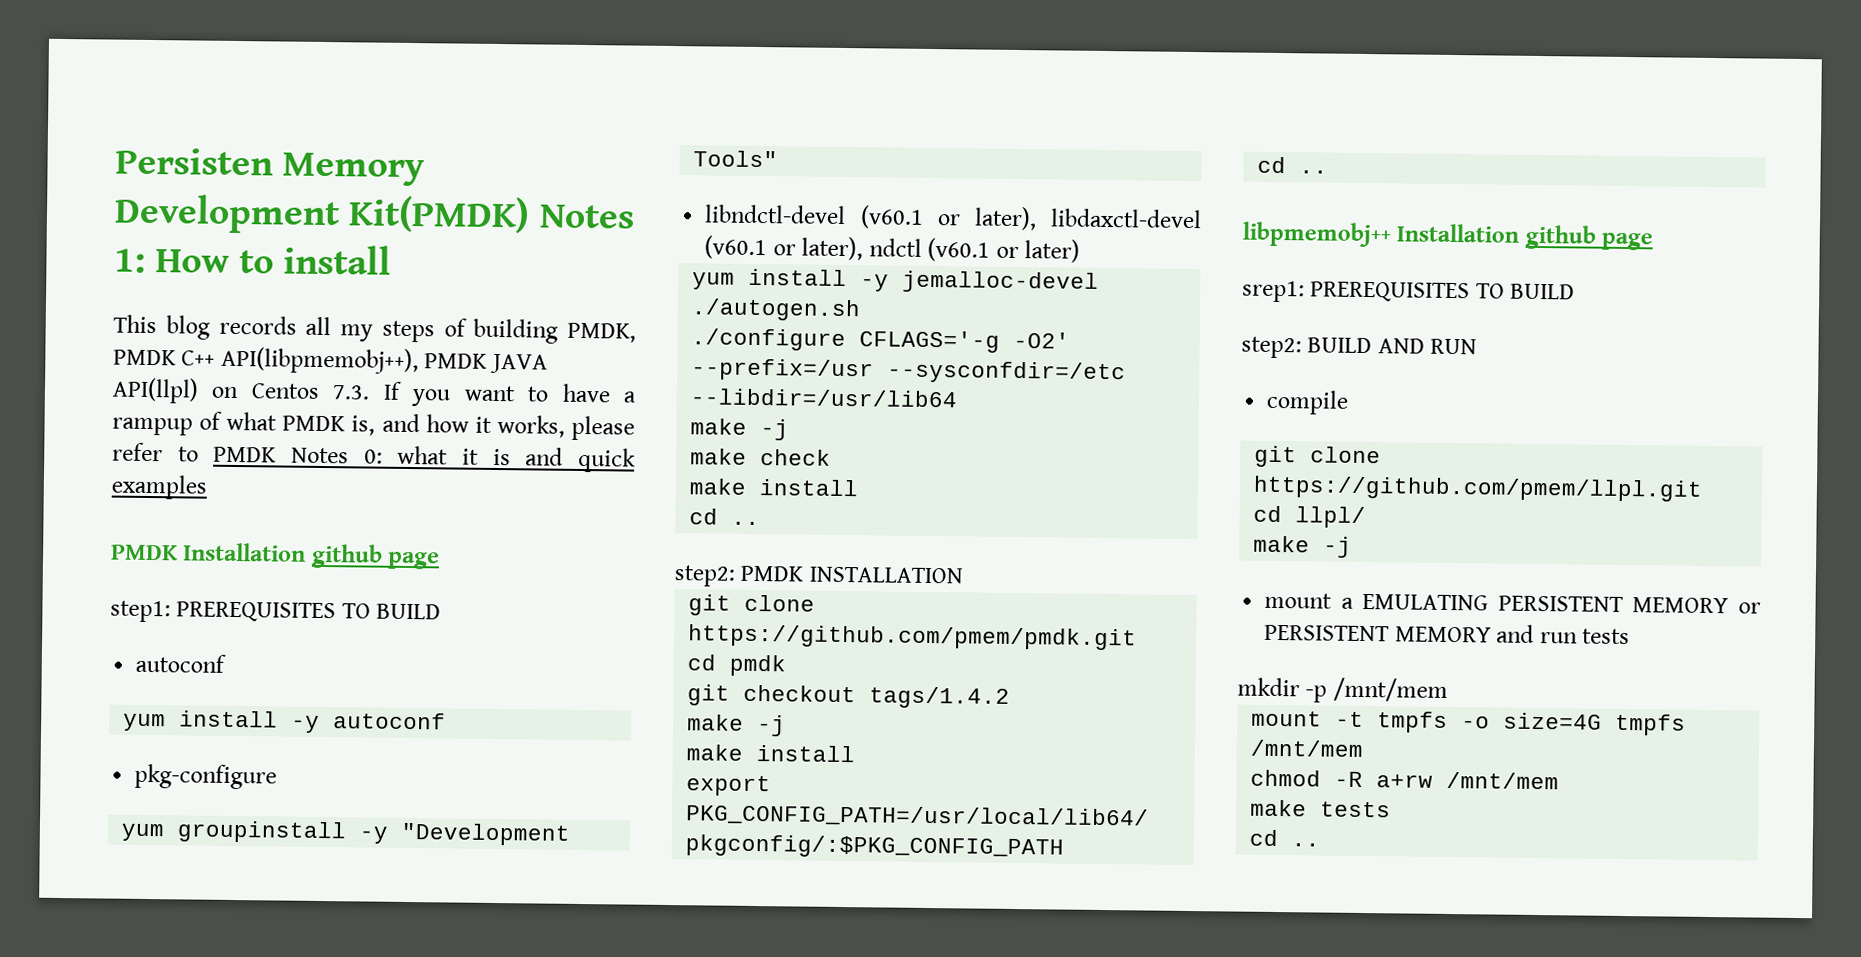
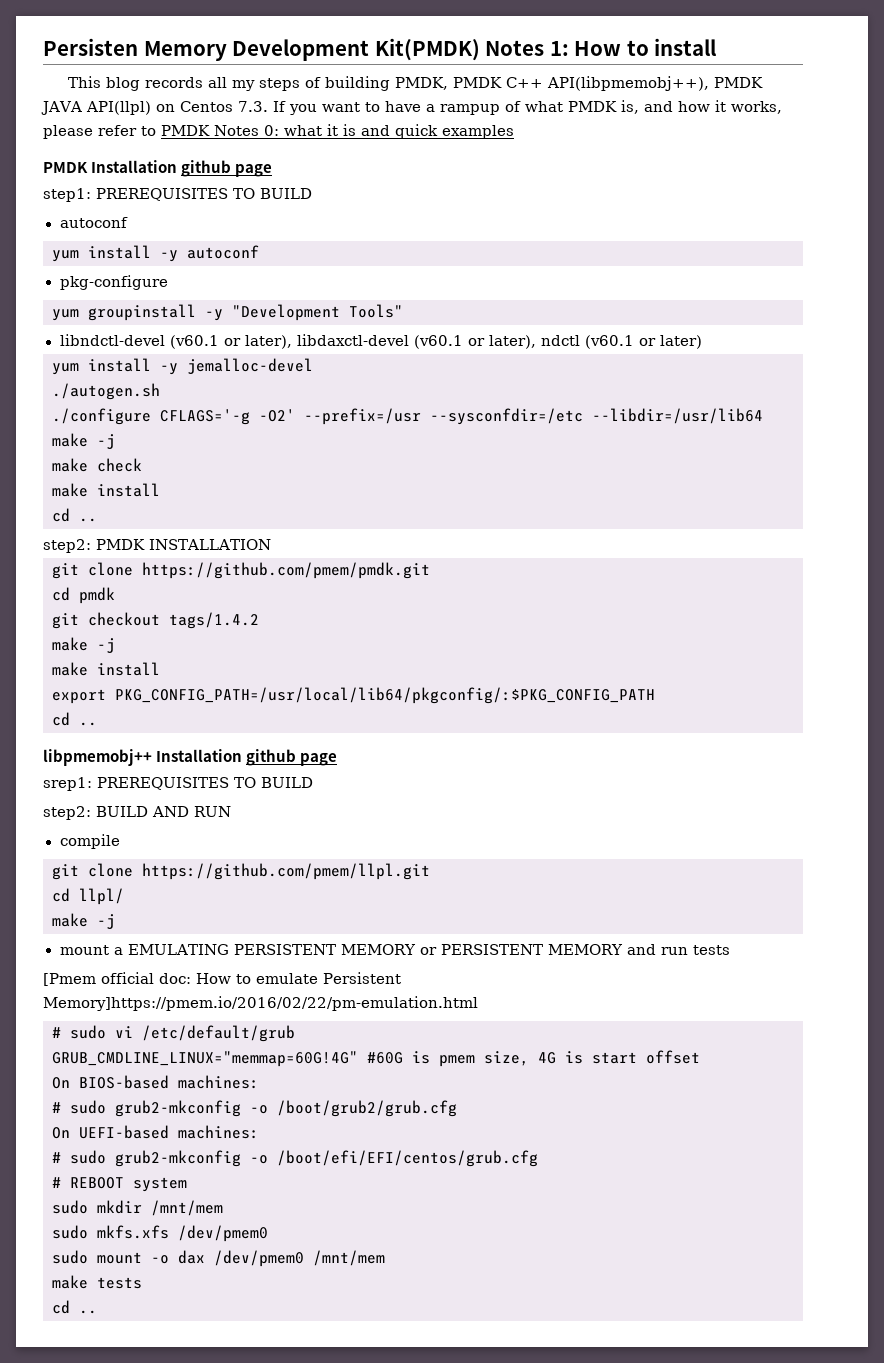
[1237,677,1448,703] [1251,710,1687,736] [1250,739,1365,758] [1250,769,1434,788] mkdir -p /mnt/mem // mount -t tmpfs -o size=4G tmpfs /mnt/mem // chmod -R a+rw -> [43,972,401,986] [43,996,478,1011] [52,1025,295,1042] [52,1050,700,1067] [52,1075,259,1089] [52,1100,457,1117] [52,1125,259,1139] [52,1150,538,1167] [52,1177,187,1192] [52,1200,223,1216] [52,1225,268,1242] [52,1250,304,1267] [Pmem official doc: How to emulate Persistent Memory]https://pmem.io/2016/02/22/pm-emulation.html // # sudo vi /etc/default/grub // GRUB_CMDLINE_LINUX="memmap=60G!4G" #60G is pmem size, 4G is start offset // On BIOS-based machines: // # sudo grub2-mkconfig -o /boot/grub2/grub.cfg // On UEFI-based machines: // # sudo grub2-mkconfig -o /boot/efi/EFI/centos/grub.cfg // # REBOOT system // sudo mkdir /mnt/mem // sudo mkfs.xfs /dev/pmem0 // sudo mount -o dax /dev/pmem0

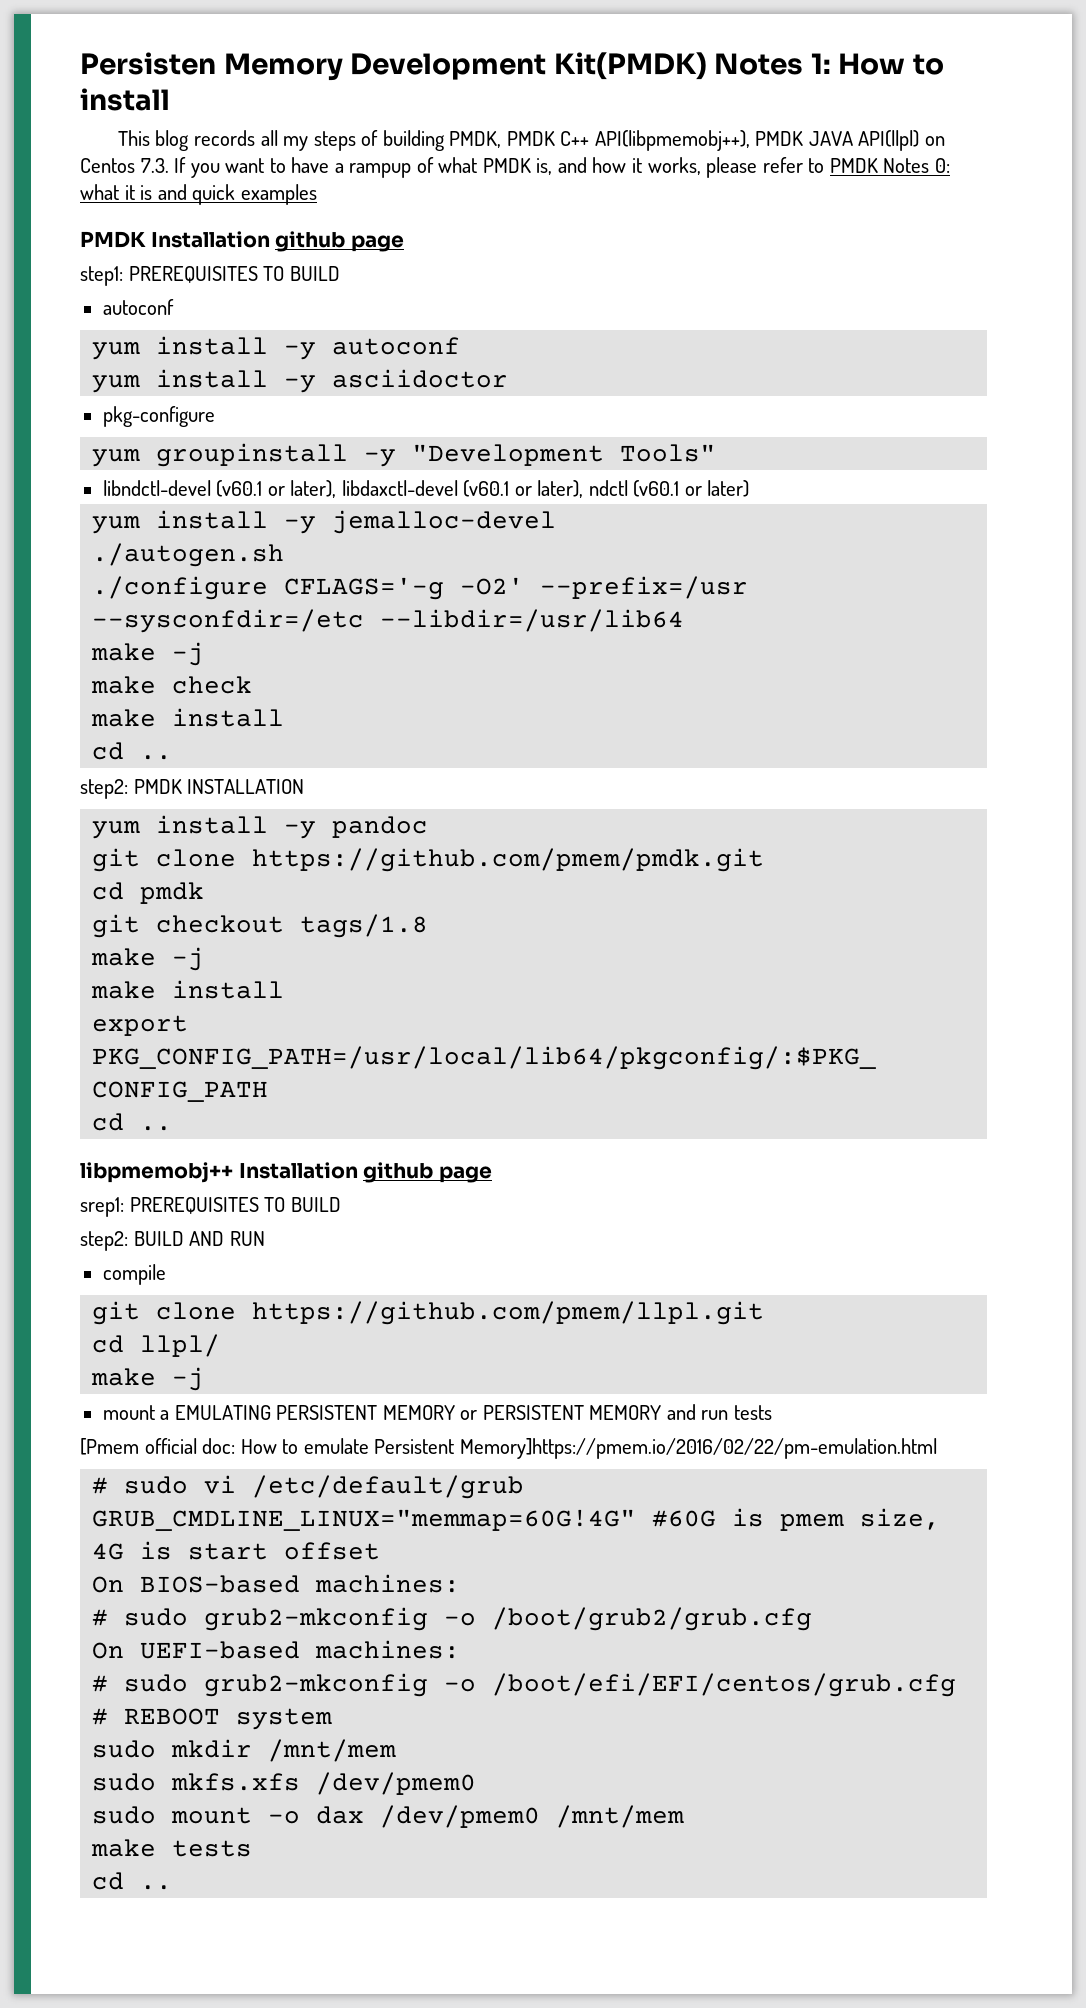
(259, 252) none -> [92,369,509,393] // yum install -y asciidoctor
(271, 544) none -> [92,815,429,839] // yum install -y pandoc
[169,612,259,629] tags/1.4.2 -> [300,914,429,938] tags/1.8

